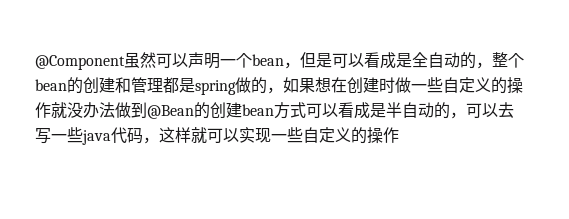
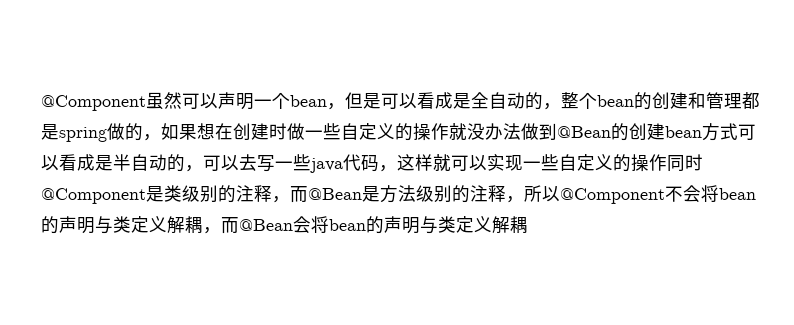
(399, 135) none -> [667,154,703,172] [41,185,756,204] [41,216,528,234] 同时@Component是类级别的注释，而@Bean是方法级别的注释，所以@Component不会将bean的声明与类定义解耦，而@Bean会将bean的声明与类定义解耦

